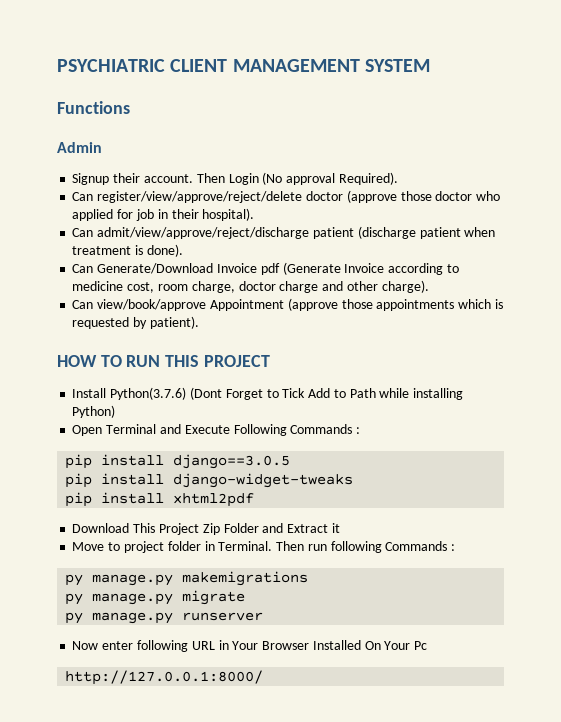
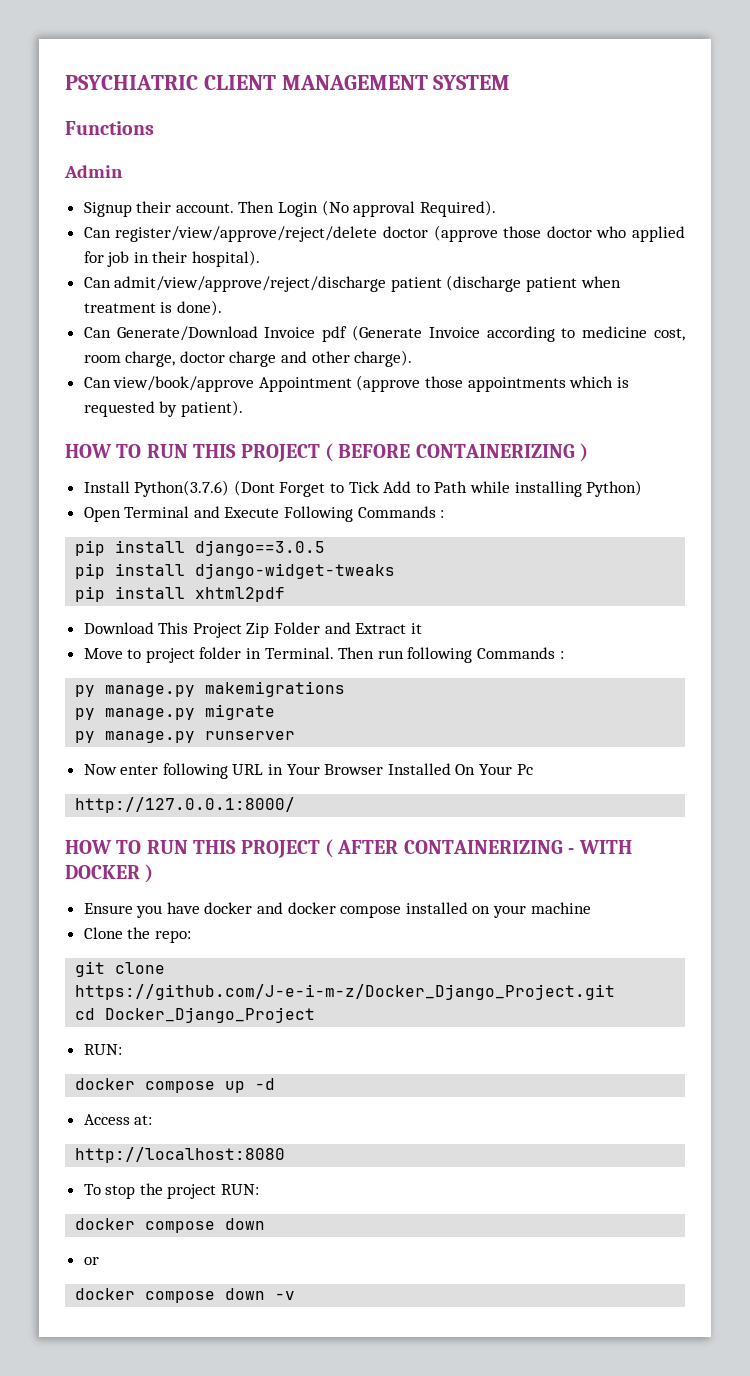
(270, 361) none -> [325,443,589,462] ( BEFORE CONTAINERIZING )
(264, 677) none -> [65,839,632,858] [65,864,154,883] [83,902,591,918] [83,927,191,943] [75,961,166,977] [75,984,616,1000] [75,1007,316,1023] [83,1044,122,1055] [75,1078,276,1093] [83,1114,153,1125] [75,1147,286,1163] [83,1183,260,1199] [75,1218,266,1233] [83,1257,99,1265] [75,1288,296,1303] // HOW TO RUN THIS PROJECT ( AFTER CONTAINERIZING - WITH DOCKER ) // Ensure you have docker and docker compose installed on your machine // Clone the repo: // git clone https://github.com/J-e-i-m-z/Docker_Django_Project.git // cd Docker_Django_Project // RUN: // docker compose up -d // Access at: // http://localhost:8080 // To stop the project RUN: // docker compose down // or // docker compose down -v

